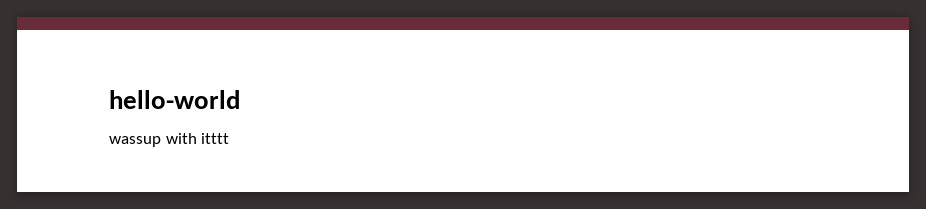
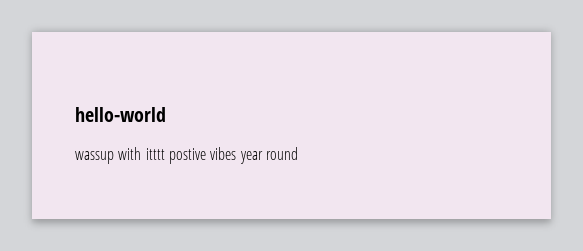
(230, 138) none -> [168,147,298,164] postive vibes year round

